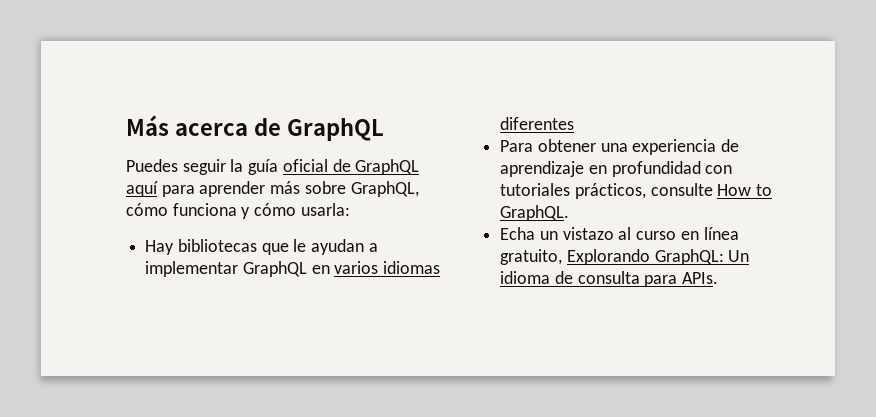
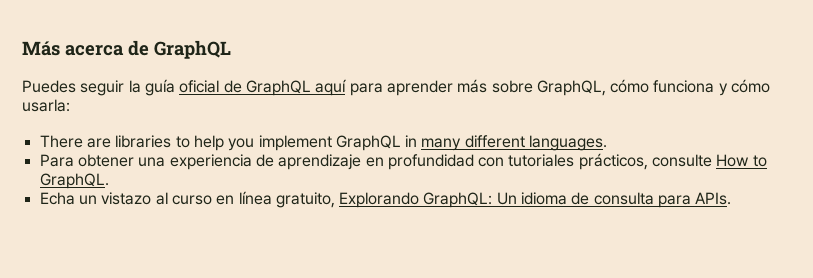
[145,239,378,255] [145,261,441,277] [500,117,575,130] Hay bibliotecas que le ayudan a implementar GraphQL en varios idiomas diferentes -> [39,135,608,151] There are libraries to help you implement GraphQL in many different languages.

